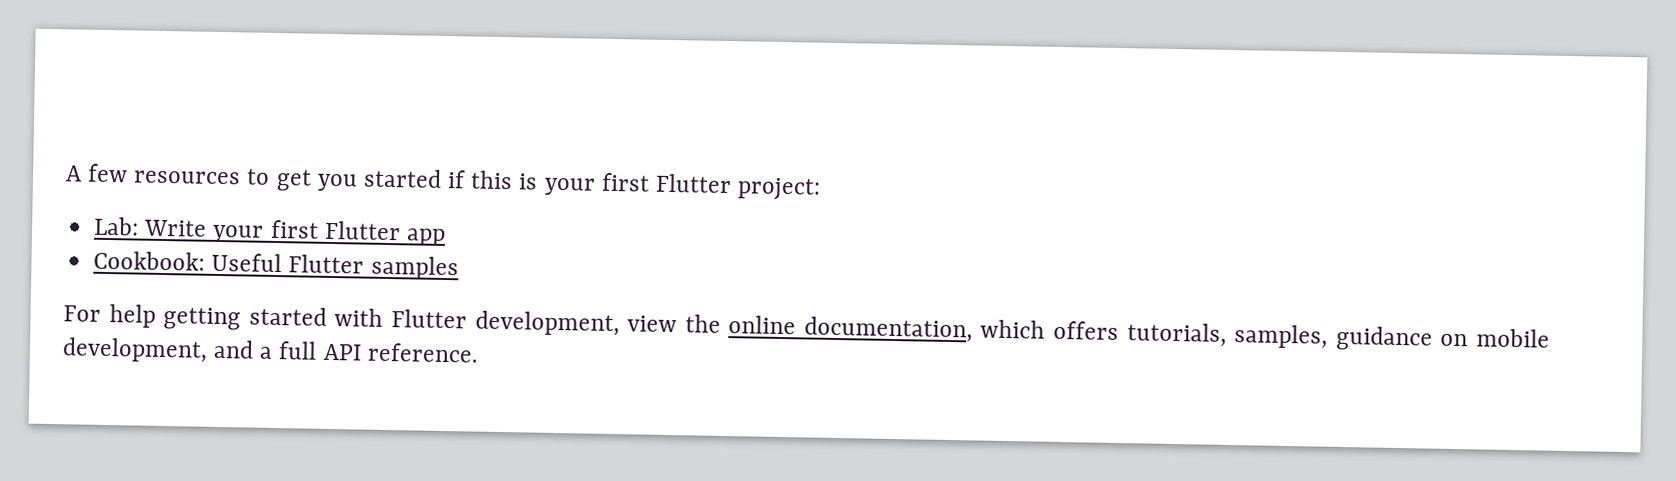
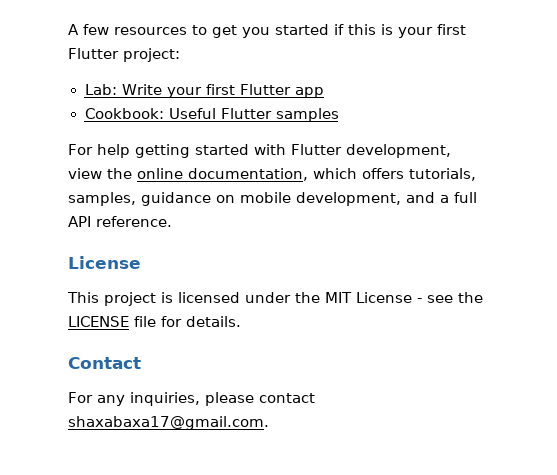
(479, 352) none -> [68,256,141,269] [67,292,483,306] [68,316,241,327] [68,357,141,369] [68,392,315,406] [68,416,269,430] // License // This project is licensed under the MIT License - see the LICENSE file for details. // Contact // For any inquiries, please contact shaxabaxa17@gmail.com.

